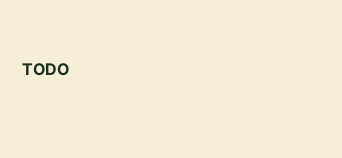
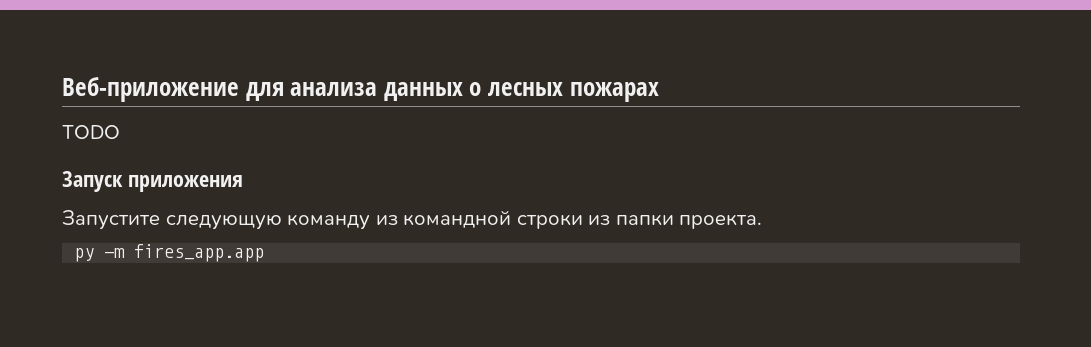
[22,63,69,76] TODO -> [62,77,659,102] [62,125,120,139] [62,171,243,192] [62,210,763,230] [74,244,265,262] Веб-приложение для анализа данных о лесных пожарах // TODO // Запуск приложения // Запустите следующую команду из командной строки из папки проекта. // py -m fires_app.app

